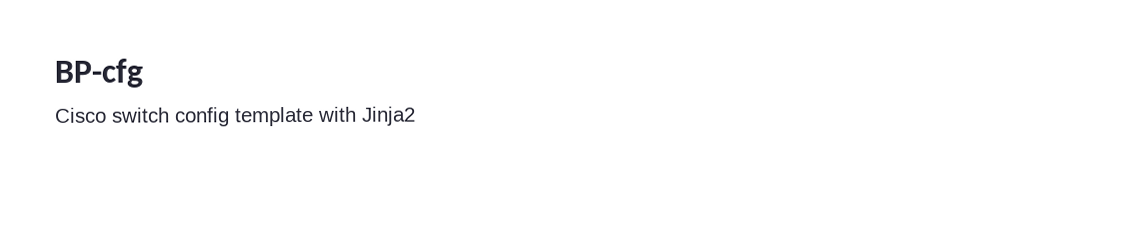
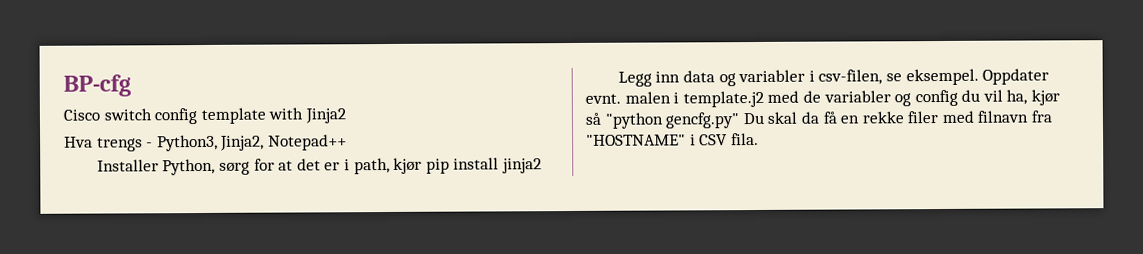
(416, 116) none -> [64,134,347,152] [96,157,542,176] [617,68,1050,87] [585,89,1061,108] [585,110,1053,129] [586,132,759,146] // Hva trengs - Python3, Jinja2, Notepad++ // Installer Python, sørg for at det er i path, kjør pip install jinja2 // Legg inn data og variabler i csv-filen, se eksempel. Oppdater evnt. malen i template.j2 med de variabler og config du vil ha, kjør så "python gencfg.py" Du skal da få en rekke filer med filnavn fra "HOSTNAME" i CSV fila.

